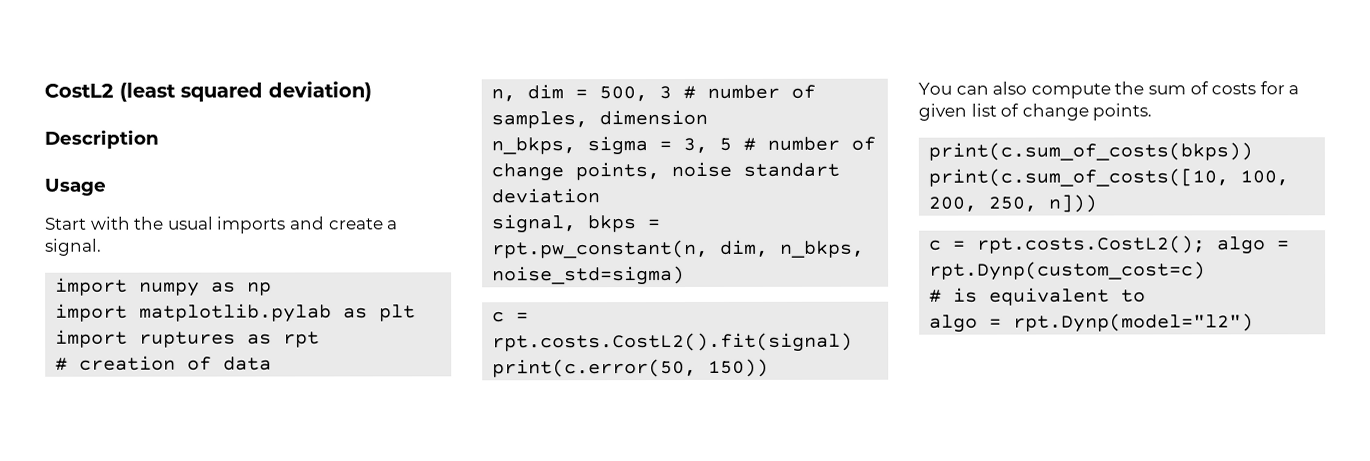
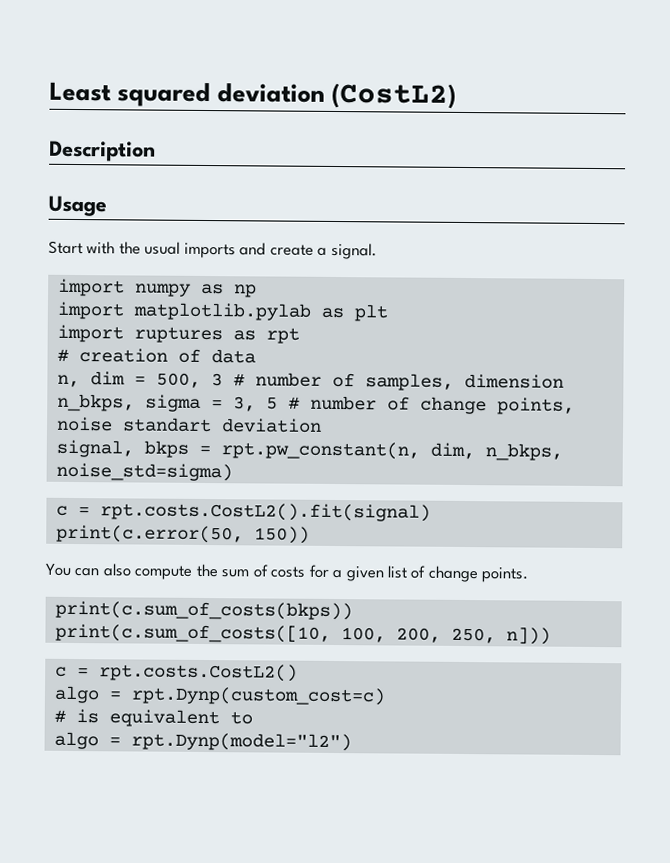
[44,81,372,102] CostL2 (least squared deviation) -> [49,81,457,109] Least squared deviation (CostL2)
[977,235,1207,254] rpt.costs.CostL2(); -> [98,663,298,682] rpt.costs.CostL2() //

